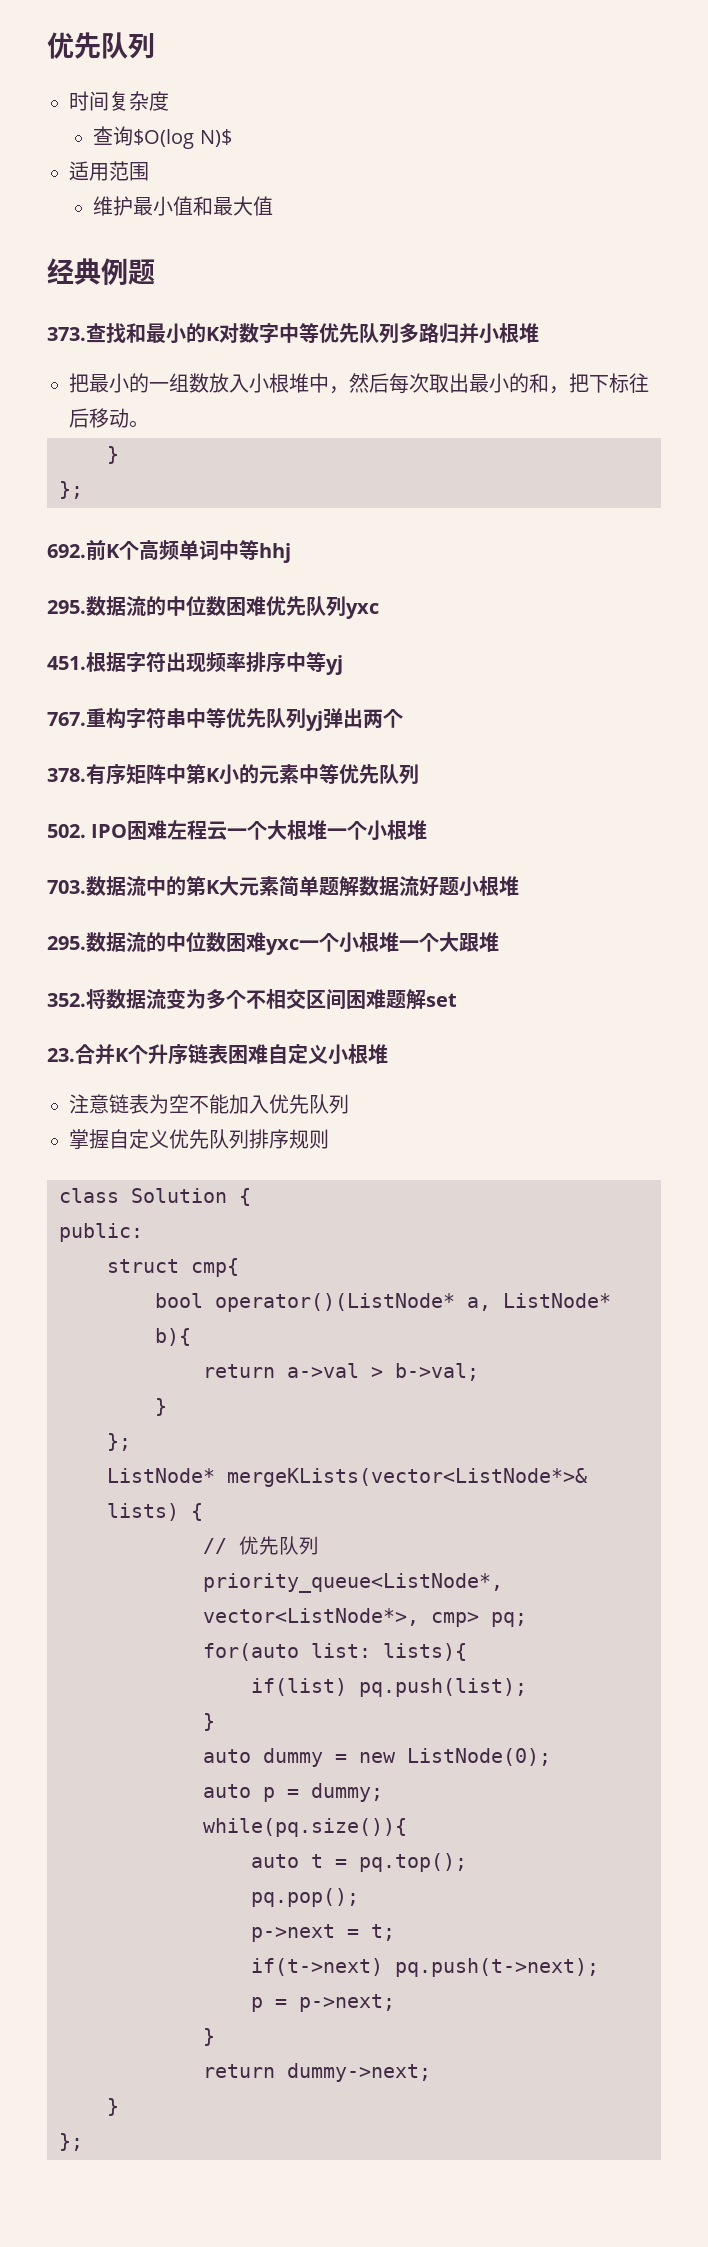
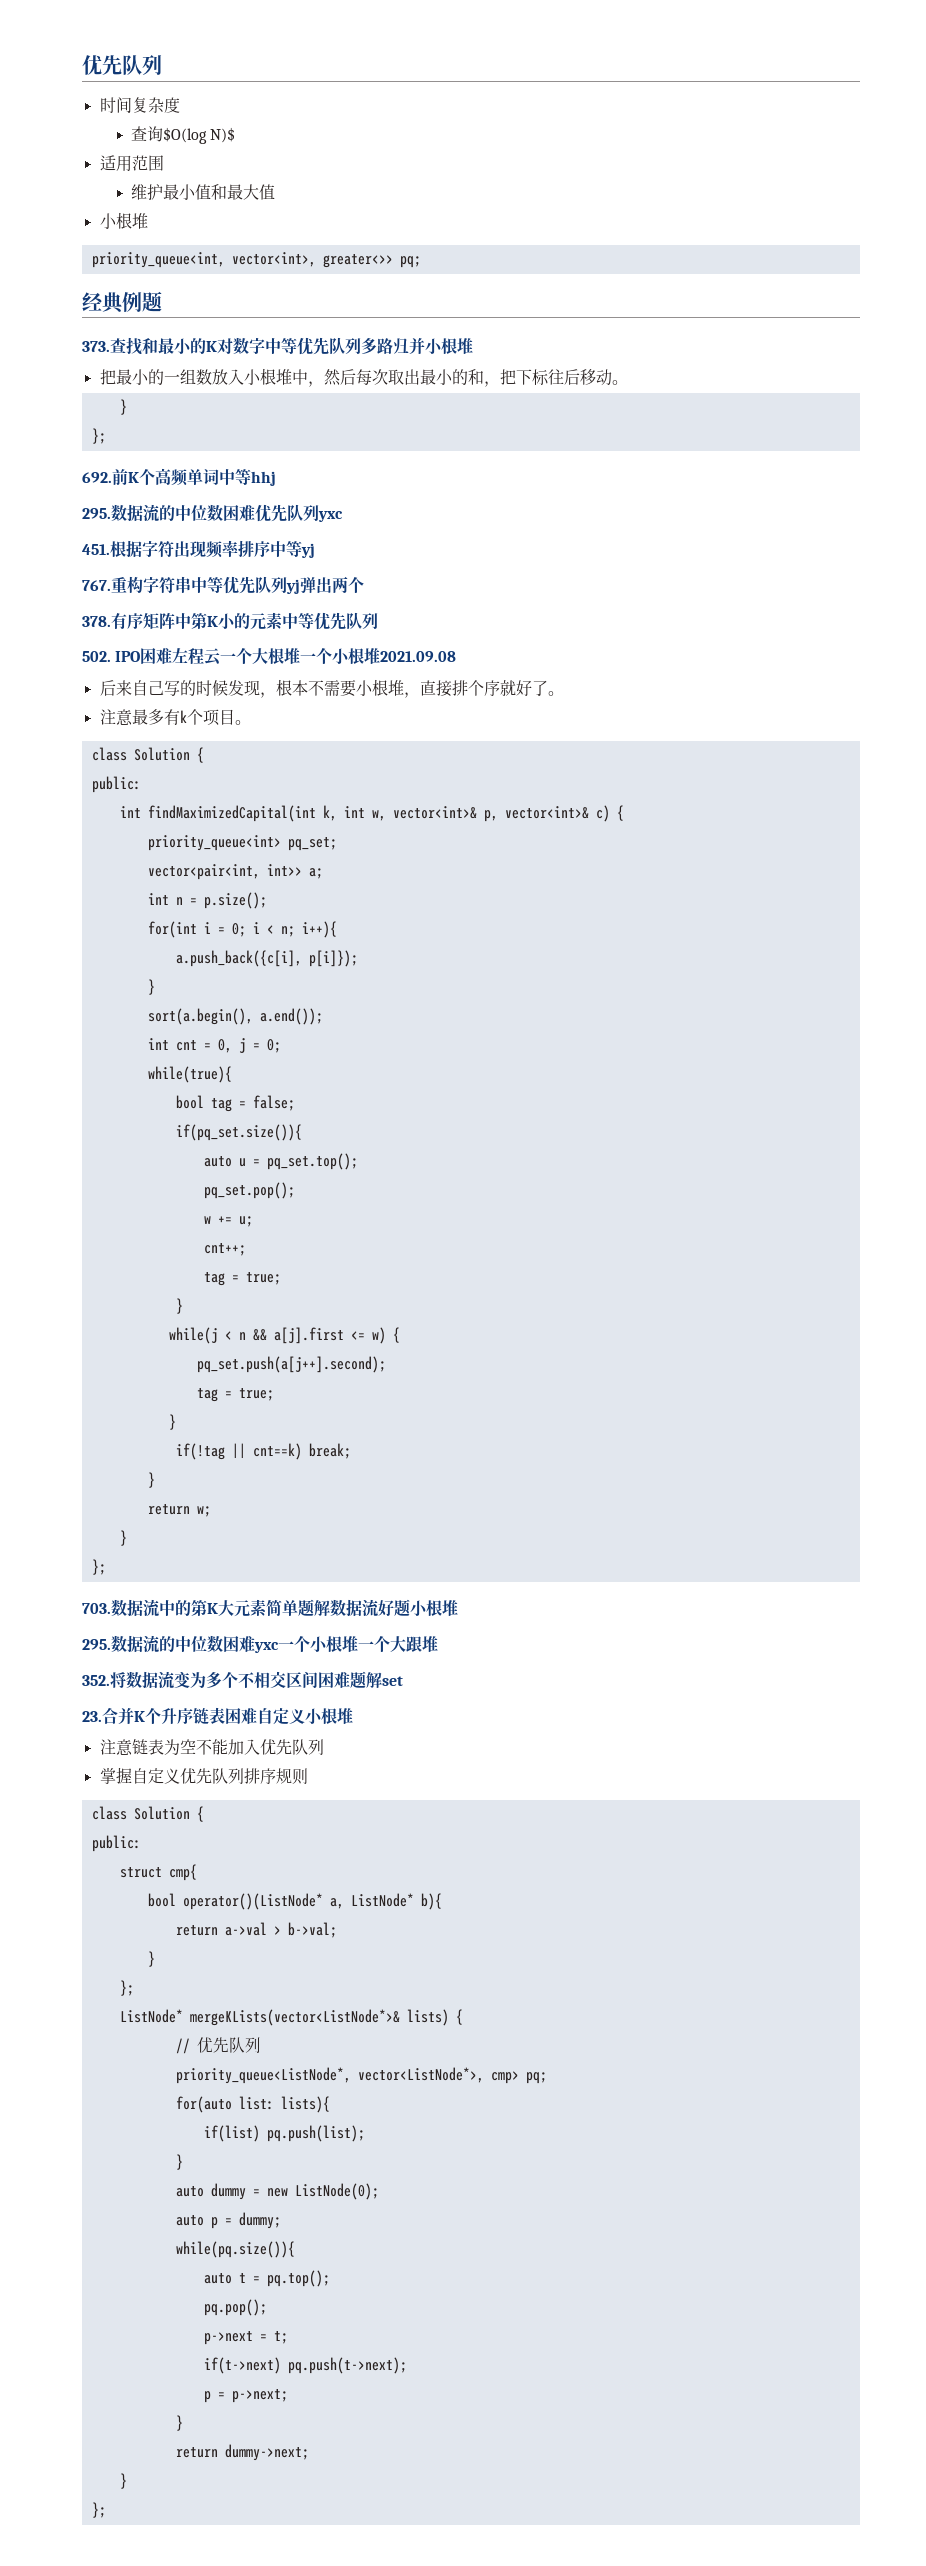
(274, 206) none -> [99,212,148,229] [91,252,421,268] // 小根堆 // priority_queue<int, vector<int>, greater<>> pq;
(428, 830) none -> [380,651,457,662] [99,679,564,698] [99,709,251,726] [91,747,204,763] [91,776,141,793] [119,805,624,822] [147,835,337,851] [147,864,323,880] [147,892,267,909] [147,921,337,938] [175,950,358,967] [147,979,155,995] [147,1008,323,1025] [147,1038,281,1053] [147,1066,232,1083] [175,1095,295,1112] [175,1124,302,1141] [203,1153,358,1170] [203,1182,295,1199] [203,1216,253,1227] [203,1243,246,1256] [203,1272,281,1286] [175,1298,183,1314] [168,1327,400,1344] [196,1356,386,1373] [196,1388,274,1402] [168,1414,176,1430] [175,1443,351,1460] [147,1472,155,1488] [147,1504,211,1517] [119,1530,127,1546] [91,1559,106,1575] 2021.09.08 // 后来自己写的时候发现，根本不需要小根堆，直接排个序就好了。 // 注意最多有k个项目。 // class Solution { // public: // int findMaximizedCapital(int k, int w, vector<int>& p, vector<int>& c) { // priority_queue<int> pq_set; // vector<pair<int, int>> a; // int n = p.size(); // for(int i = 0; i < n; i++){ // a.push_back({c[i], p[i]}); // } // sort(a.begin(), a.end()); // int cnt = 0, j = 0; // while(true){ // bool tag = false; // if(pq_set.size()){ // auto u = pq_set.top(); // pq_set.pop(); // w += u; // cnt++; // tag = true; // } // while(j < n && a[j].first <= w) { // pq_set.push(a[j++].second); // tag = true; // } // if(!tag || cnt==k) break; // } // return w; // } // };

